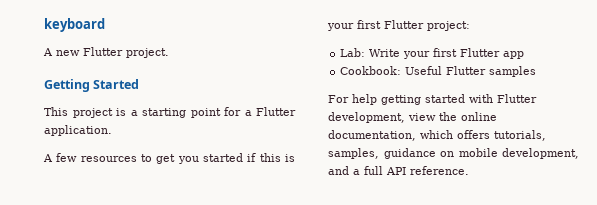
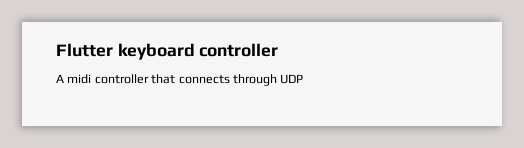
(44, 25) none -> [56,43,113,57] Flutter
[43,47,169,58] [44,79,140,92] [44,107,296,118] [44,125,112,136] [43,153,295,164] [327,20,470,31] [340,48,525,59] [340,66,537,77] [328,94,537,105] [328,112,497,123] [328,130,546,141] [328,148,579,159] [328,166,469,175] // A new Flutter project. // Getting Started // This project is a starting point for a Flutter application. // A few resources to get you started if this is your first Flutter project: // Lab: Write your first Flutter app // Cookbook: Useful Flutter samples // For help getting started with Flutter development, view the online documentation, which offers tutorials, samples, guidance on mobile development, and a full API reference. -> [199,43,279,57] [56,74,304,86] controller // A midi controller that connects through UDP

